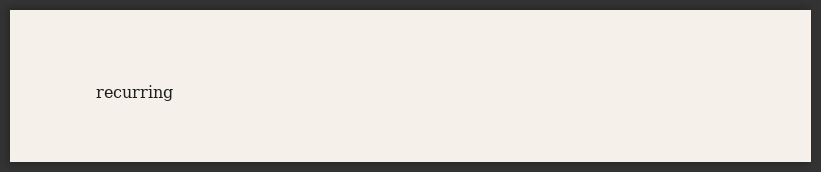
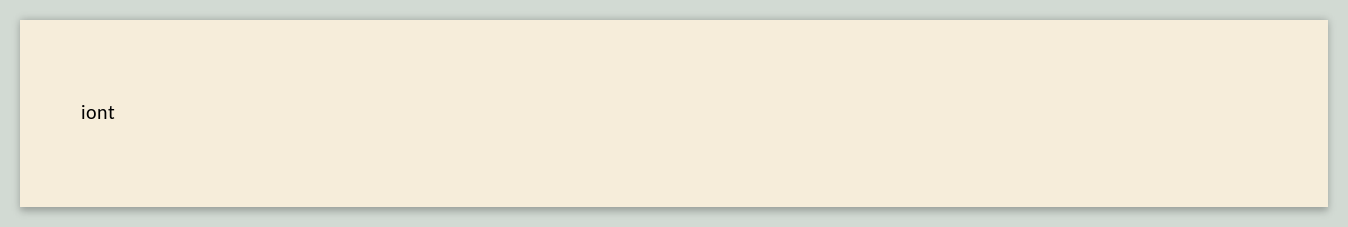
[96,85,173,101] recurring -> [81,105,115,119] iont

